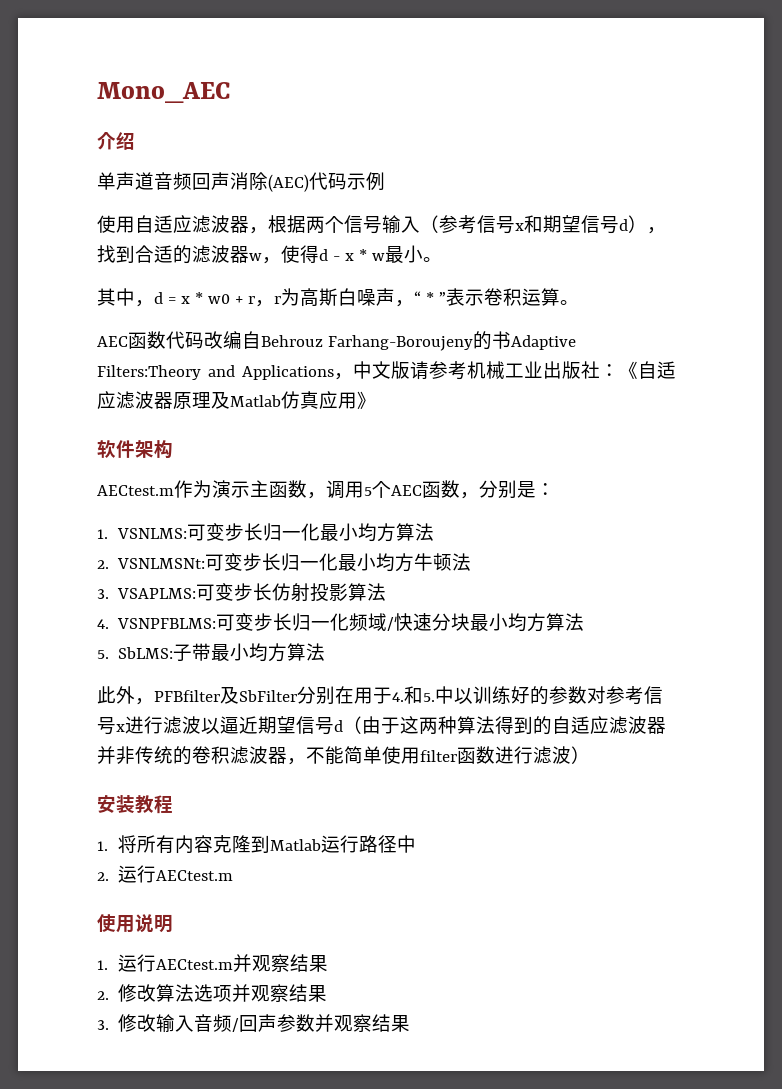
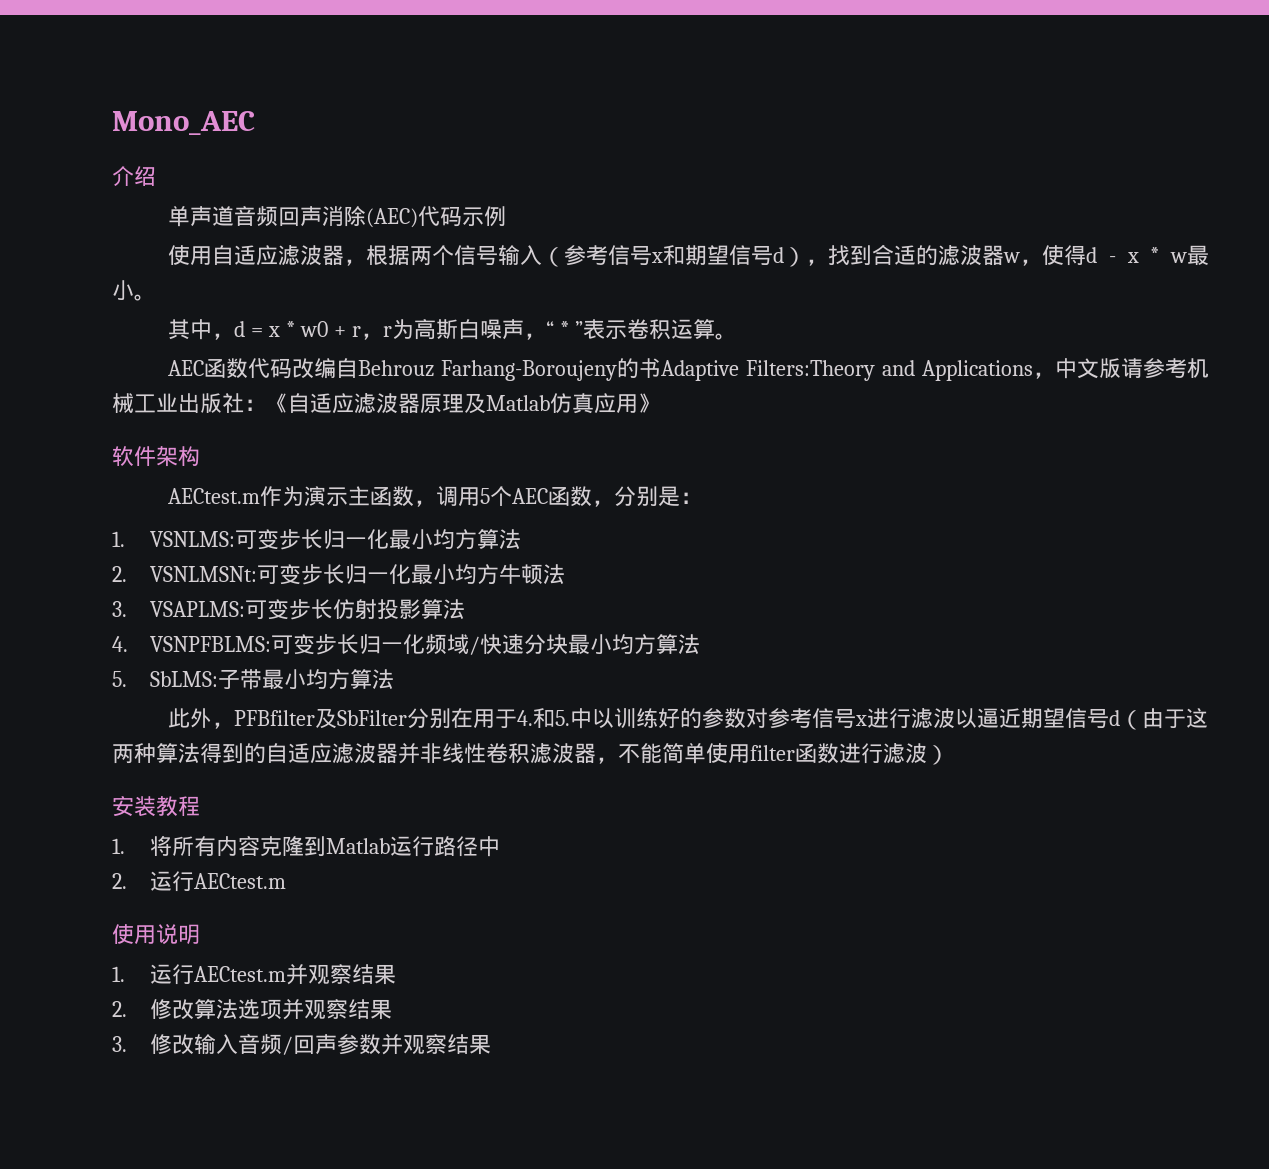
[135,746,192,765] 传统的 -> [442,743,486,764] 线性

